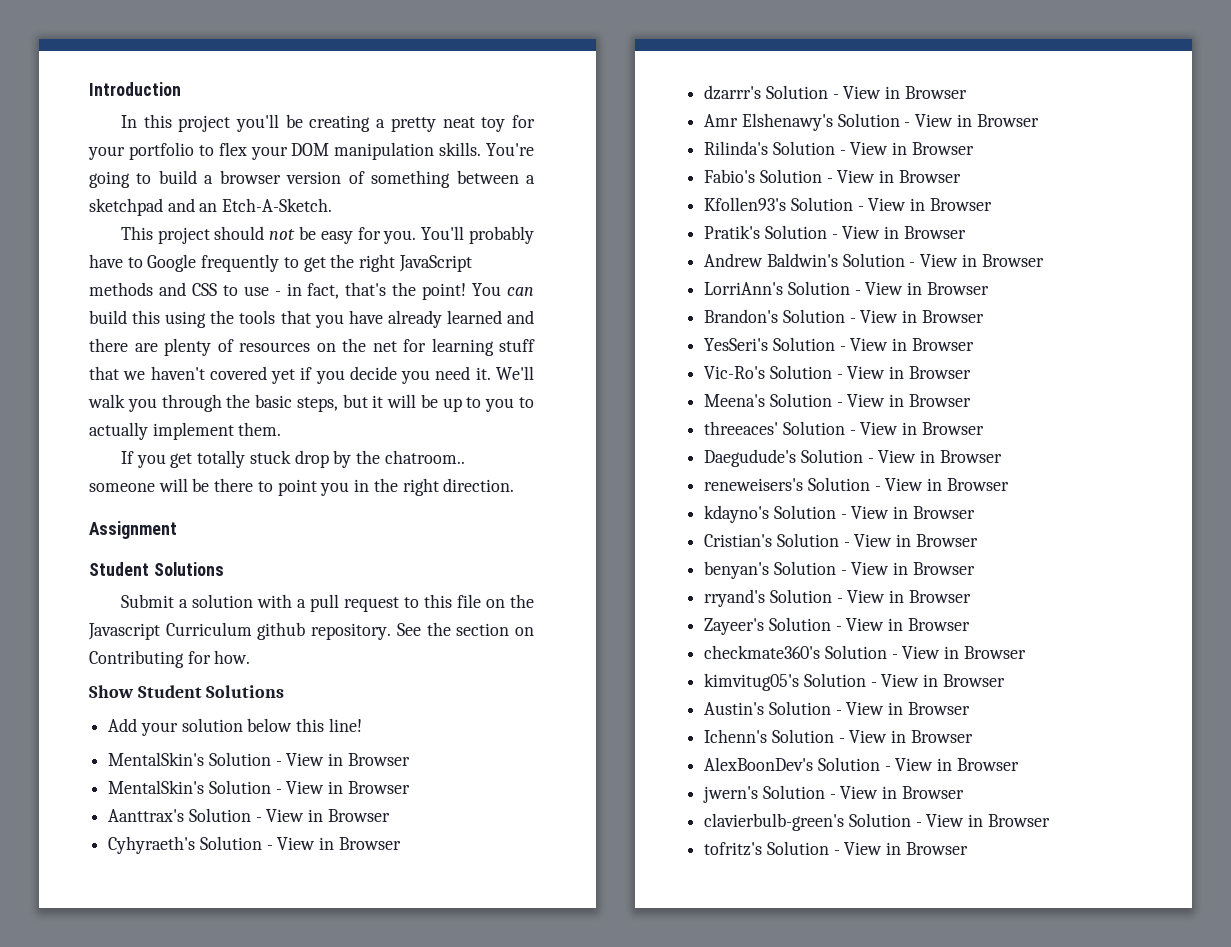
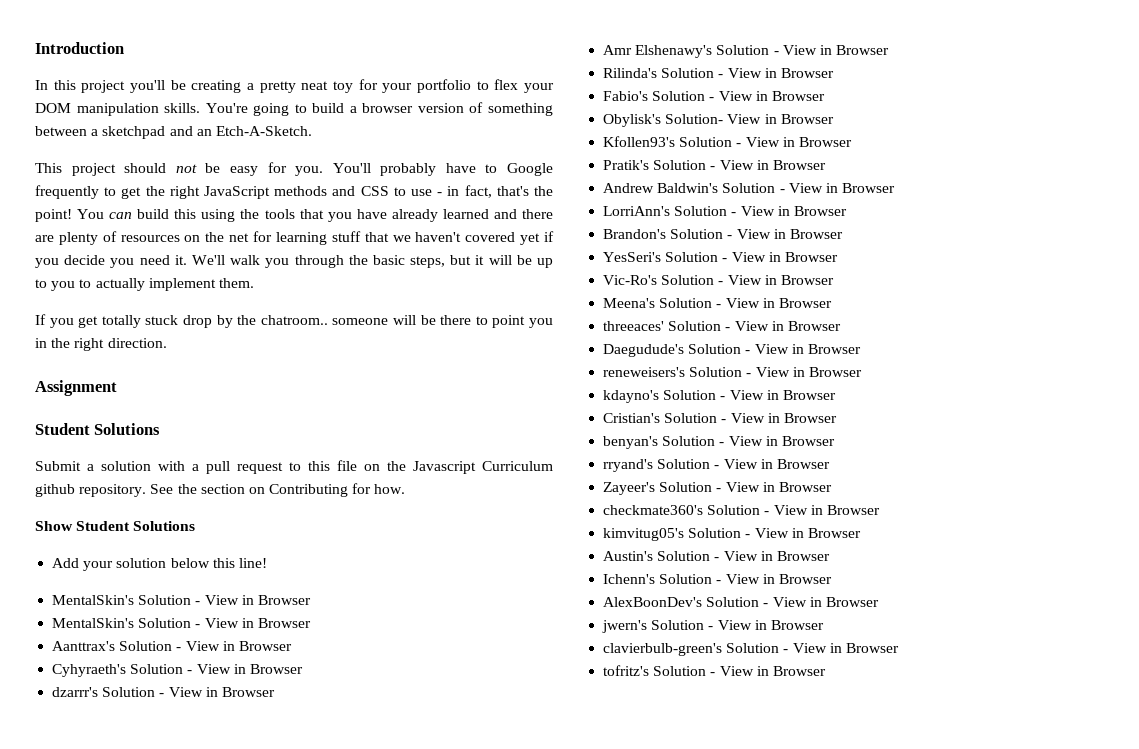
(961, 176) none -> [603,114,834,127] // Obylisk's Solution- View in Browser

